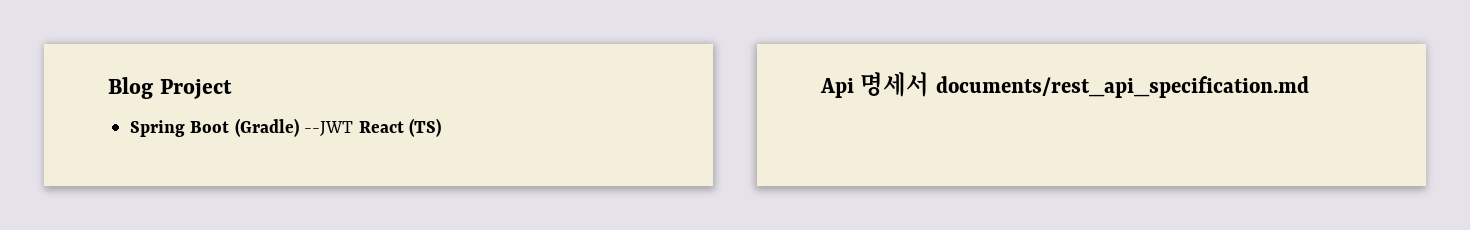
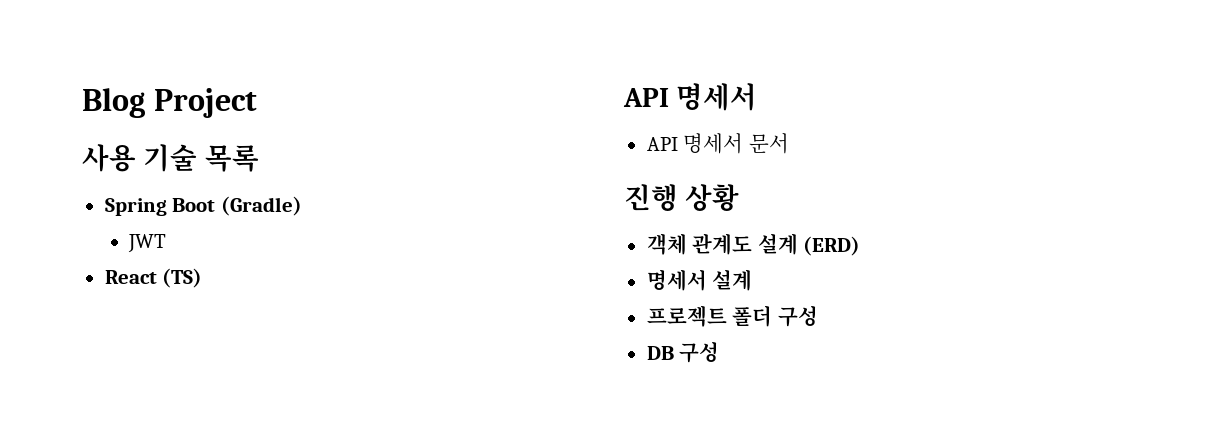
(232, 89) none -> [82,144,259,172] // 사용 기술 목록
[304,121,354,136] --JWT -> [127,234,166,253] // JWT //
[820,72,1309,98] Api 명세서 documents/rest_api_specification.md -> [623,83,758,111] [646,133,789,154] [624,184,740,211] [646,233,861,256] [646,269,753,291] [646,305,818,327] [646,341,720,363] API 명세서 // API 명세서 문서 // 진행 상황 // 객체 관계도 설계 (ERD) // 명세서 설계 // 프로젝트 폴더 구성 // DB 구성

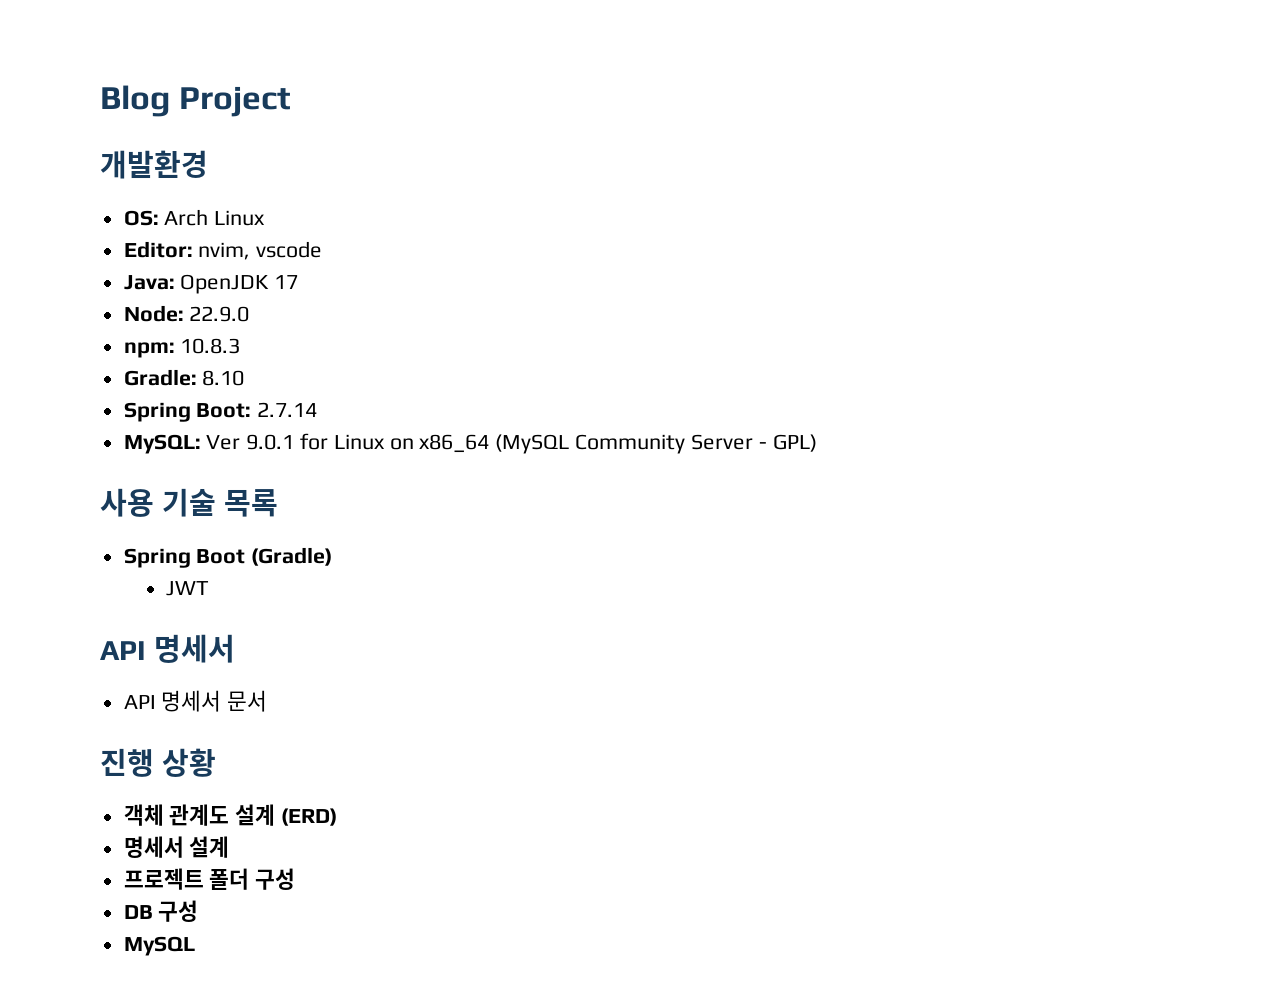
(257, 103) none -> [100,150,208,179] [123,209,266,226] [123,241,323,260] [123,274,299,294] [123,305,250,322] [123,338,241,358] [123,369,245,386] [123,402,318,422] [123,433,817,454] // 개발환경 // OS: Arch Linux // Editor: nvim, vscode // Java: OpenJDK 17 // Node: 22.9.0 // npm: 10.8.3 // Gradle: 8.10 // Spring Boot: 2.7.14 // MySQL: Ver 9.0.1 for Linux on x86_64 (MySQL Community Server - GPL)
[104,268,203,288] // React (TS) -> (210, 588) none
(720, 352) none -> [123,936,195,956] // MySQL

